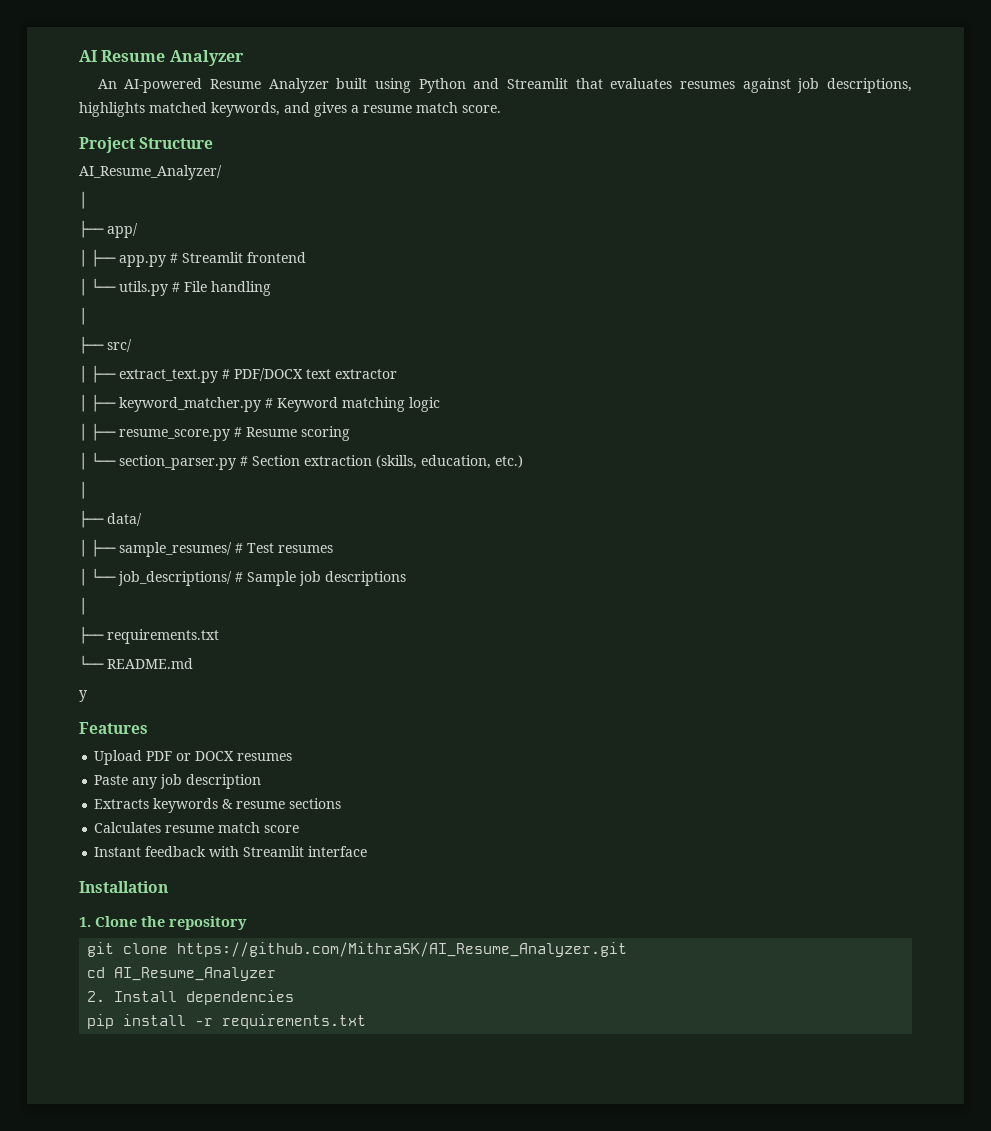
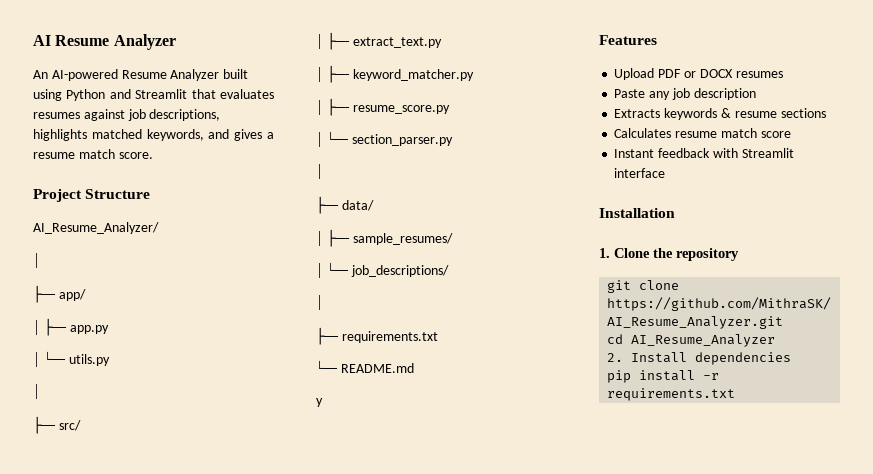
[170,252,306,263] # Streamlit frontend -> (109, 329) none
[172,281,271,296] # File handling -> (110, 360) none
[222,368,397,381] # PDF/DOCX text extractor -> (442, 42) none
[265,397,440,412] # Keyword matching logic -> (474, 75) none
[234,426,350,441] # Resume scoring -> (450, 109) none
[240,455,523,469] # Section extraction (skills, education, etc.) -> (453, 140) none
[235,543,333,553] # Test resumes -> (453, 239) none
[235,571,406,586] # Sample job descriptions -> (449, 271) none

